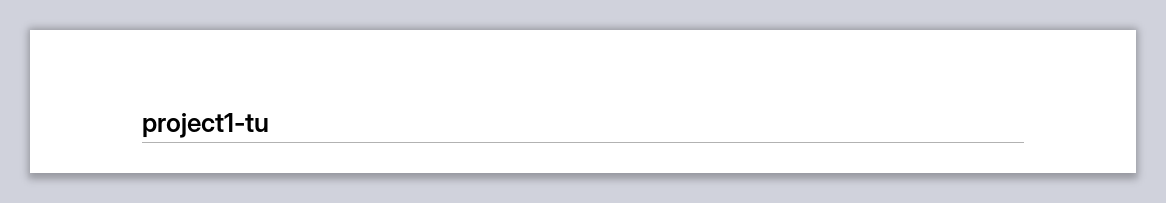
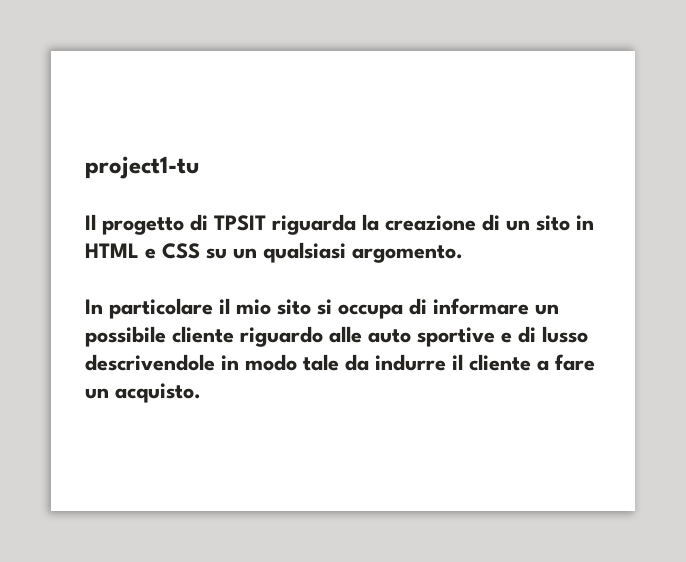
(269, 125) none -> [85,214,594,235] [85,242,463,263] [85,298,559,319] [85,326,588,347] [85,354,595,371] [85,383,201,403] // Il progetto di TPSIT riguarda la creazione di un sito in HTML e CSS su un qualsiasi argomento. // In particolare il mio sito si occupa di informare un possibile cliente riguardo alle auto sportive e di lusso descrivendole in modo tale da indurre il cliente a fare un acquisto.

